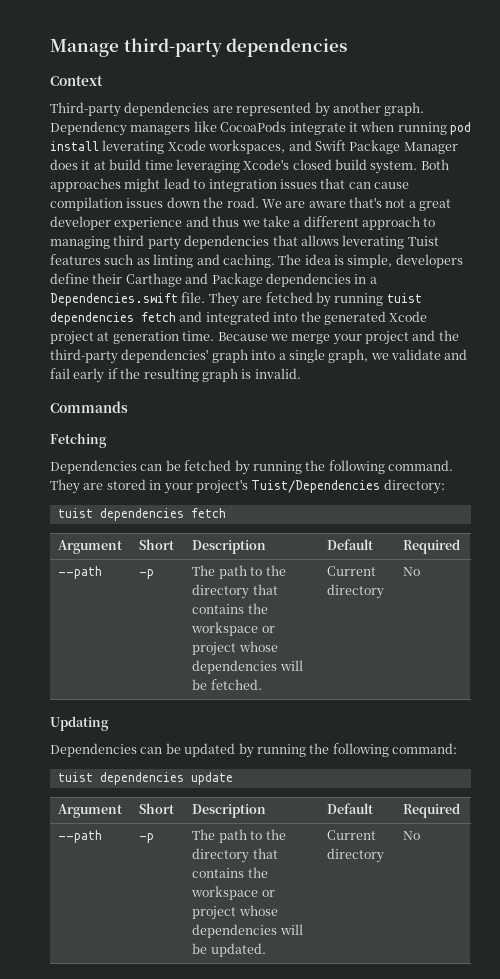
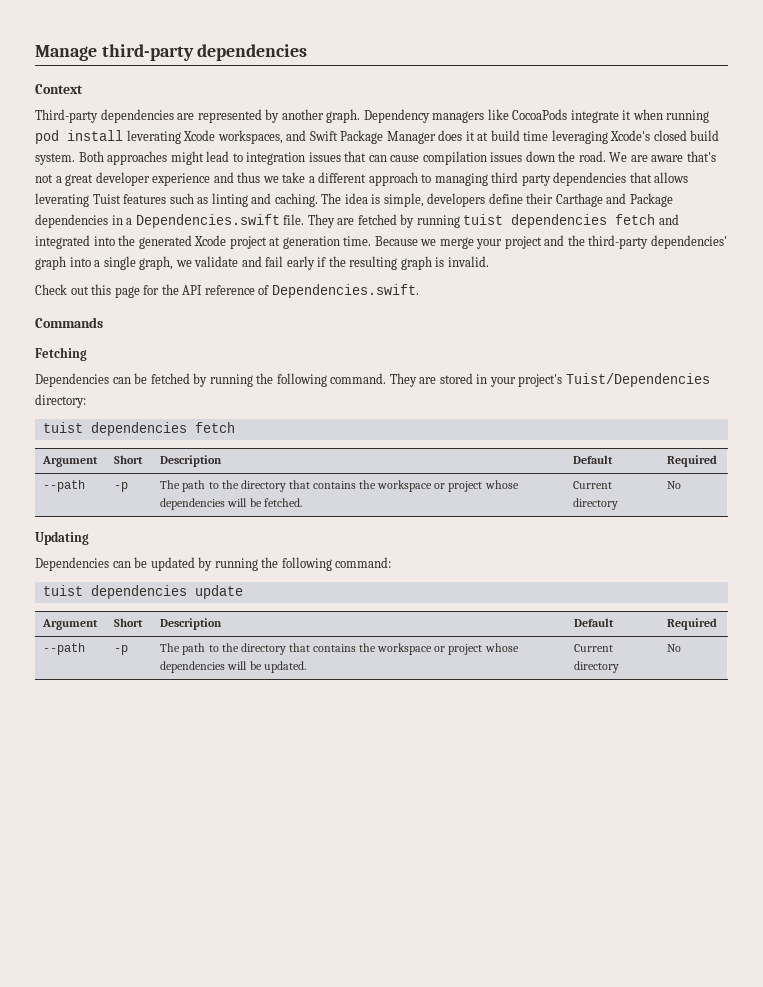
(301, 373) none -> [35,284,419,298] // Check out this page for the API reference of Dependencies.swift.

